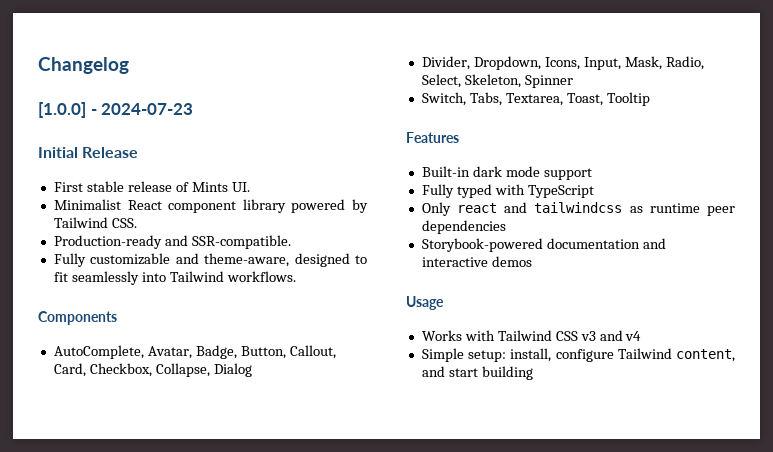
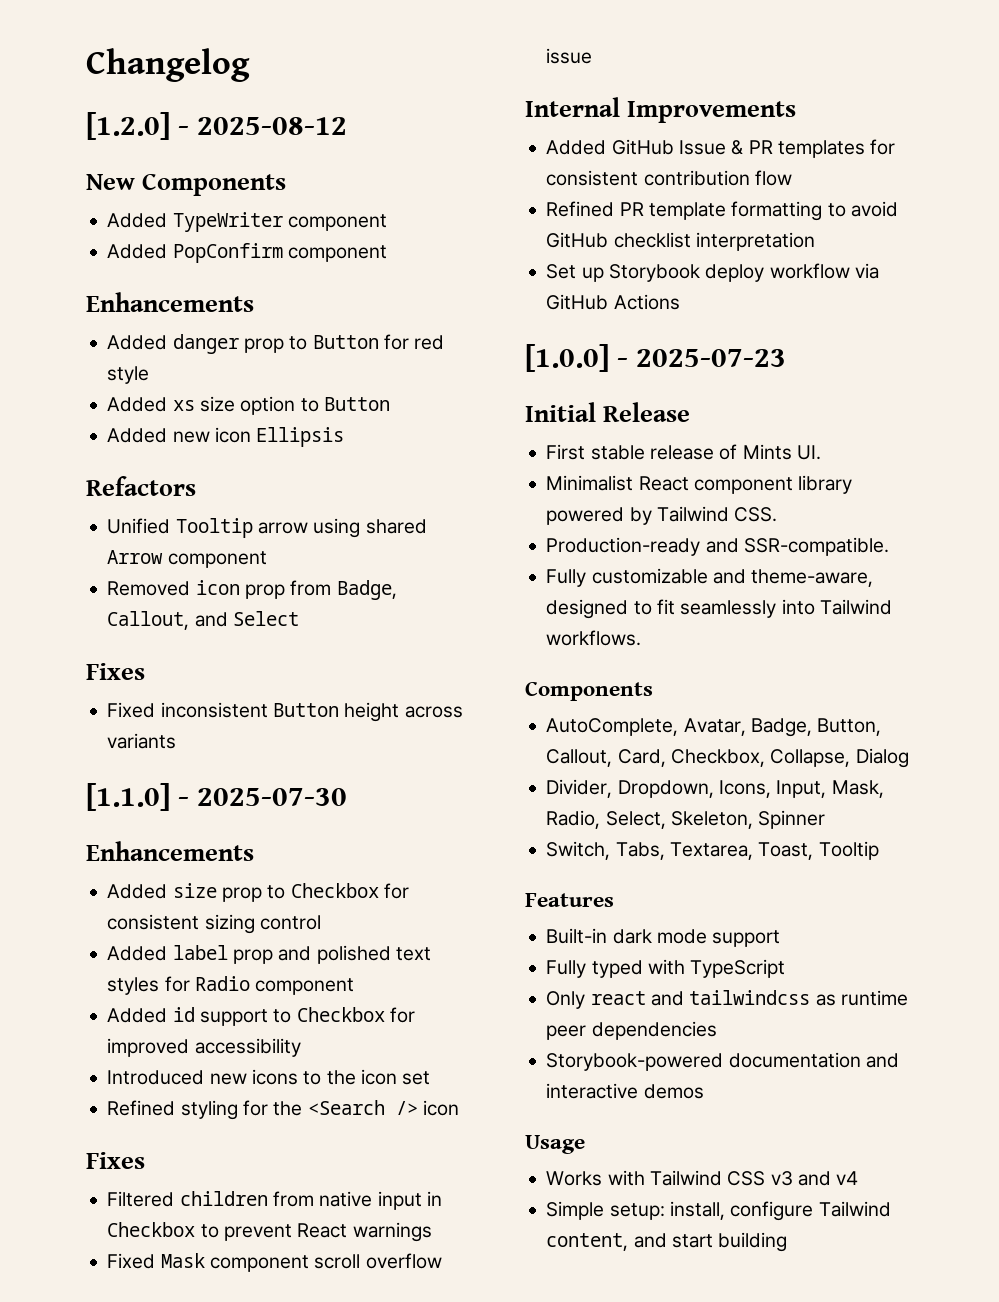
(129, 65) none -> [86,112,348,140] [86,173,287,196] [107,212,387,232] [107,243,387,263] [86,292,254,312] [107,334,445,354] [107,366,150,384] [107,396,390,415] [107,427,345,447] [86,476,196,496] [107,518,427,538] [107,550,267,568] [107,580,397,600] [107,611,299,630] [86,663,145,680] [107,702,463,722] [107,733,177,749] [86,783,348,811] [86,841,254,861] [107,883,409,902] [107,914,321,934] [107,945,431,964] [107,976,355,995] [107,1007,415,1026] [107,1038,301,1057] [107,1069,431,1085] [107,1100,459,1120] [86,1152,145,1169] [107,1191,442,1210] [107,1222,432,1242] [107,1253,442,1272] [546,48,593,64] [525,97,797,123] [546,139,896,158] [546,170,792,186] [546,201,898,221] [546,232,815,251] [546,263,879,282] [546,294,680,310] // [1.2.0] - 2025-08-12 // New Components // Added TypeWriter component // Added PopConfirm component // Enhancements // Added danger prop to Button for red style // Added xs size option to Button // Added new icon Ellipsis // Refactors // Unified Tooltip arrow using shared Arrow component // Removed icon prop from Badge, Callout, and Select // Fixes // Fixed inconsistent Button height across variants // [1.1.0] - 2025-07-30 // Enhancements // Added size prop to Checkbox for consistent sizing control // Added label prop and polished text styles for Radio component // Added id support to Checkbox for improved accessibility // Introduced new icons to the icon set // Refined styling for the <Search /> icon // Fixes // Filtered children from native input in Checkbox to prevent React warnings // Fixed Mask component scroll overflow issue // Internal Improvements // Added GitHub Issue & PR templates for consistent contribution flow // Refined PR template formatting to avoid GitHub checklist interpretation // Set up Storybook deploy workflow via GitHub Actions
[101,103,194,115] 2024-07-23 -> [636,349,787,367] 2025-07-23

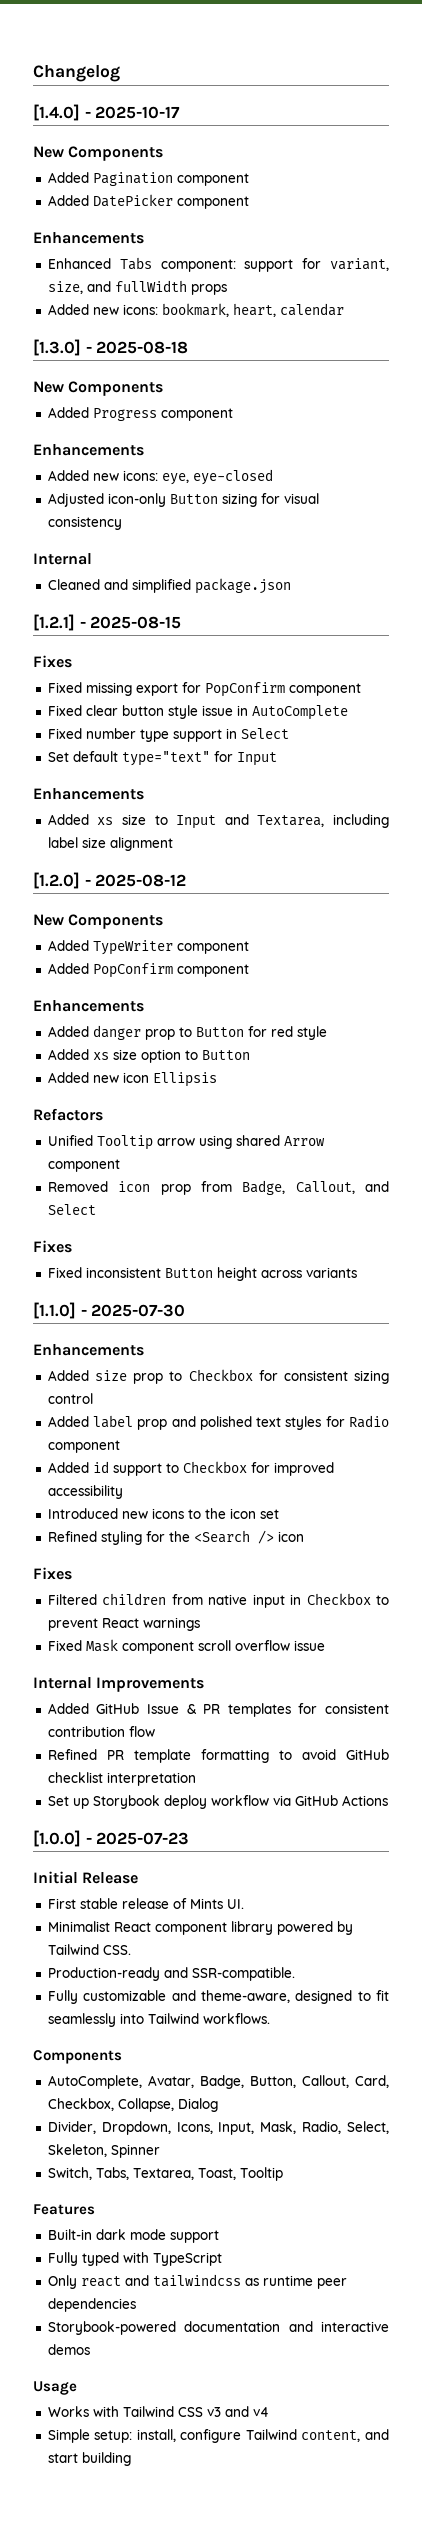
(250, 65) none -> [33,104,181,121] [33,146,164,161] [47,172,249,186] [47,194,249,209] [33,232,144,244] [47,257,389,272] [47,280,227,295] [47,303,344,317] [33,339,189,356] [33,381,164,396] [47,407,233,421] [33,444,144,456] [47,469,273,485] [47,493,319,507] [47,516,122,530] [33,553,92,565] [47,578,291,594] [33,614,182,631] [33,655,72,668] [47,682,361,697] [47,705,348,720] [47,728,289,742] [47,751,277,766] [33,788,144,800] [47,814,389,829] [47,837,173,851] // [1.4.0] - 2025-10-17 // New Components // Added Pagination component // Added DatePicker component // Enhancements // Enhanced Tabs component: support for variant, size, and fullWidth props // Added new icons: bookmark, heart, calendar // [1.3.0] - 2025-08-18 // New Components // Added Progress component // Enhancements // Added new icons: eye, eye-closed // Adjusted icon-only Button sizing for visual consistency // Internal // Cleaned and simplified package.json // [1.2.1] - 2025-08-15 // Fixes // Fixed missing export for PopConfirm component // Fixed clear button style issue in AutoComplete // Fixed number type support in Select // Set default type="text" for Input // Enhancements // Added xs size to Input and Textarea, including label size alignment

